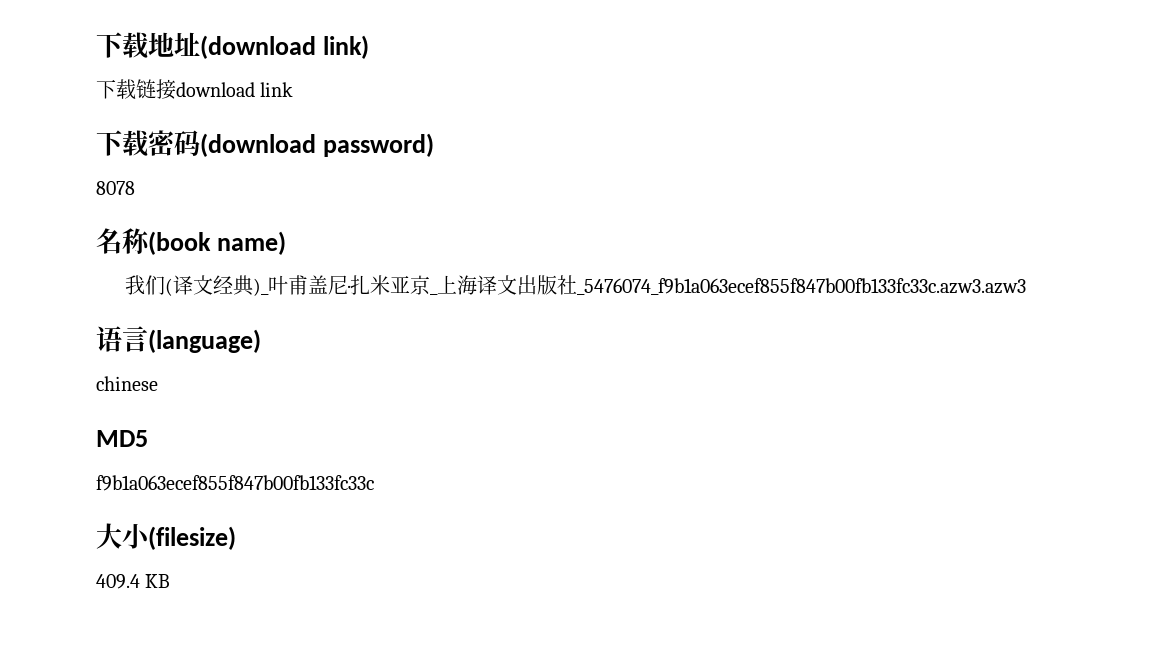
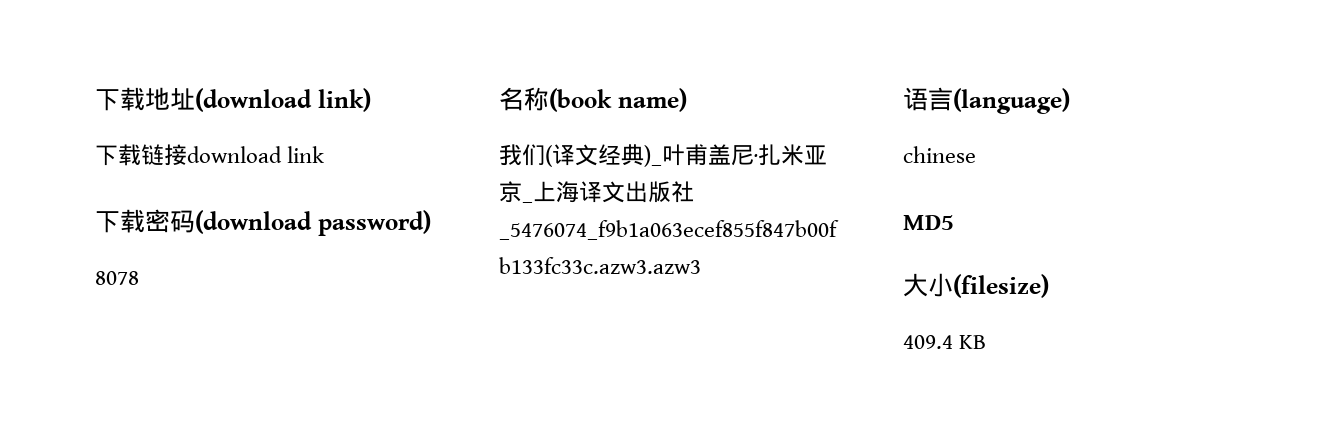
[96,475,374,491] // f9b1a063ecef855f847b00fb133fc33c -> (954, 222) none

